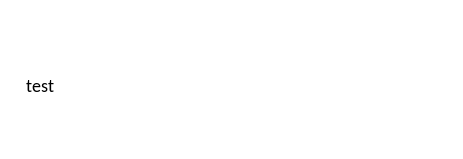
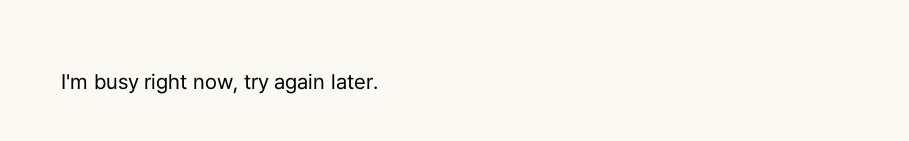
[26,80,54,92] test -> [61,73,379,94] I'm busy right now, try again later.

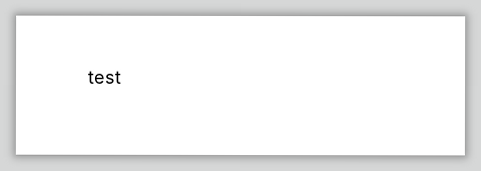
[61,73,379,94] I'm busy right now, try again later. -> [88,70,122,84] test

